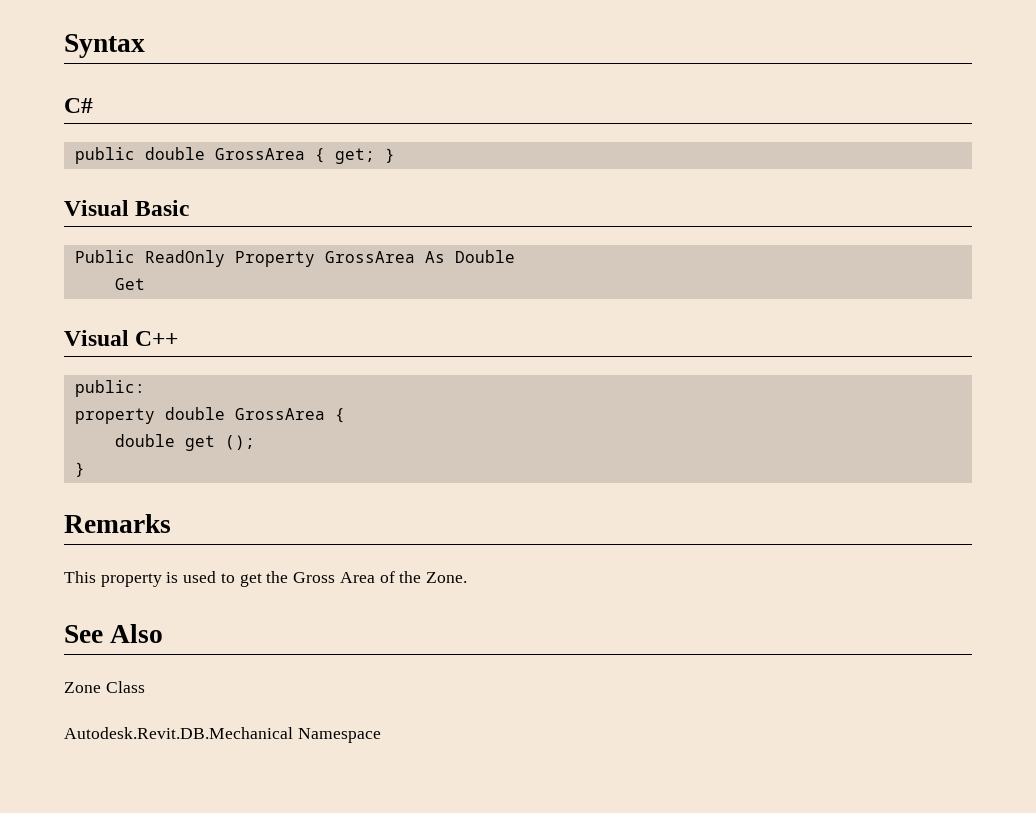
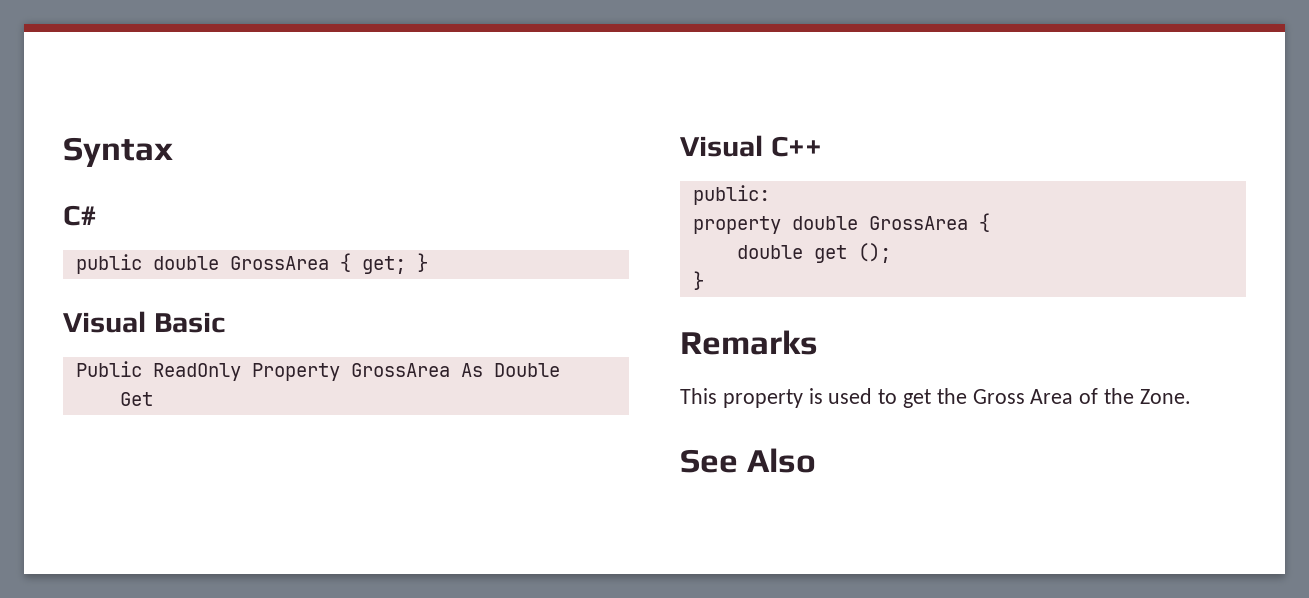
[64,681,145,693] [64,727,381,743] // Zone Class // Autodesk.Revit.DB.Mechanical Namespace -> (817, 460) none

